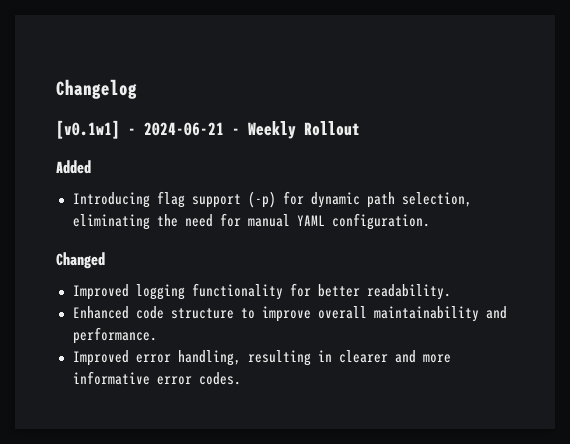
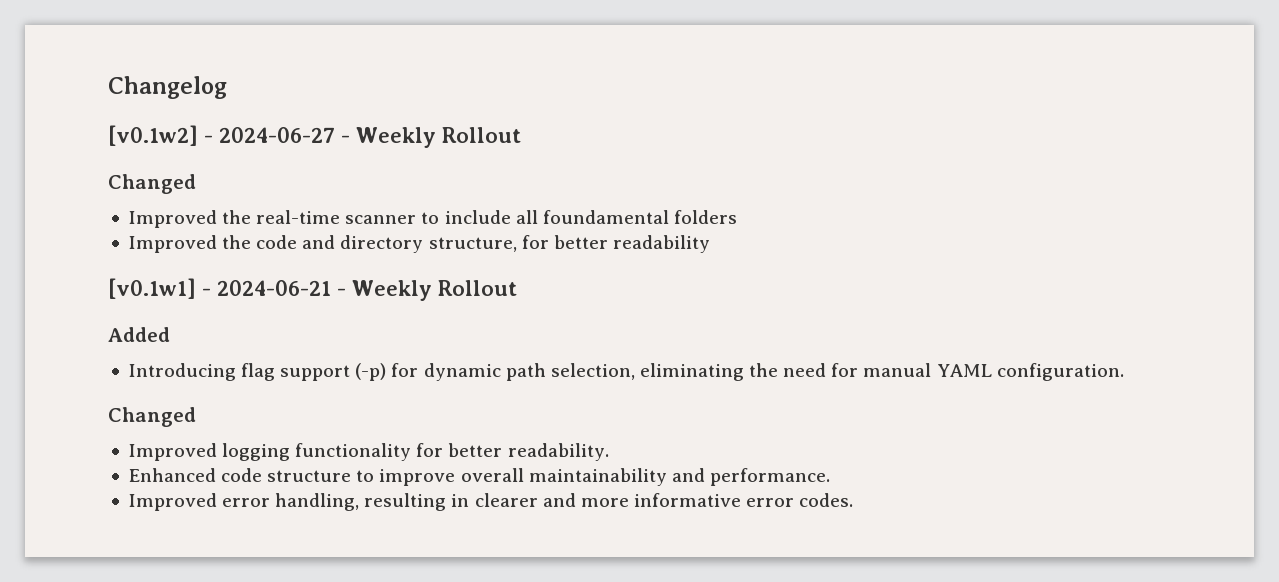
(137, 89) none -> [108,125,521,148] [108,174,196,194] [128,210,737,228] [128,235,710,253] // [v0.1w2] - 2024-06-27 - Weekly Rollout // Changed // Improved the real-time scanner to include all foundamental folders // Improved the code and directory structure, for better readability

